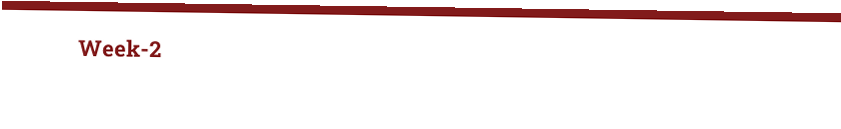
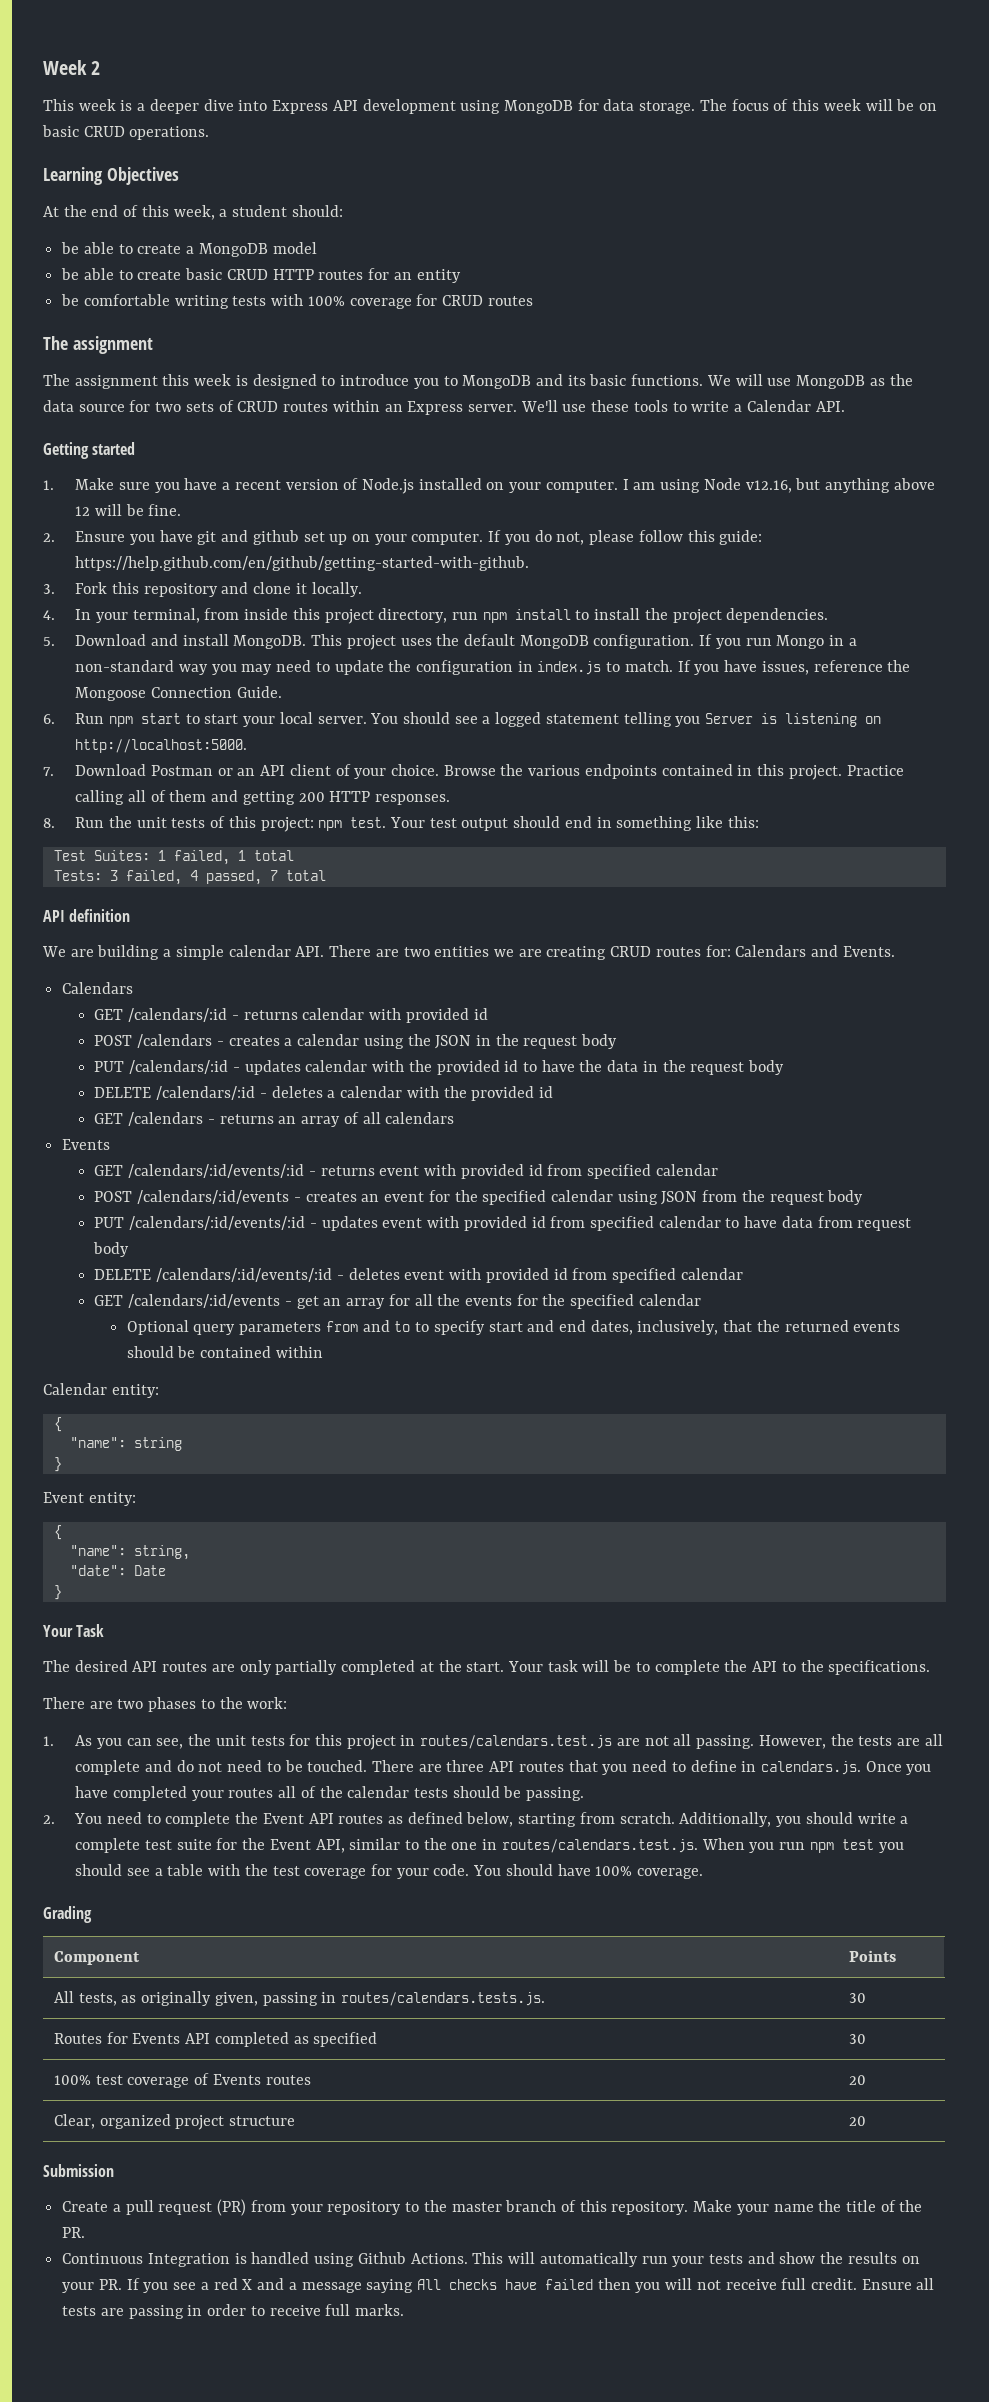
[78,38,162,59] Week-2 -> [43,60,101,75] [43,99,937,114] [42,125,210,140] [43,167,179,185] [43,205,343,220] [61,242,317,257] [61,268,461,283] [61,294,533,309] [43,336,153,354] [43,374,913,389] [43,400,845,415] [43,442,136,459] [43,478,935,494] [75,504,182,516] [43,530,763,545] [75,556,530,571] [43,582,362,597] [43,608,829,624] [43,634,857,650] [75,660,911,675] [75,686,282,701] [43,712,882,727] [75,739,248,753] [43,764,904,780] [75,790,451,805] [43,816,759,832] [53,850,294,865] [53,870,326,885] [43,909,131,922] [42,945,895,960] [62,982,134,994] [94,1008,488,1023] [94,1034,618,1049] [94,1060,785,1075] [94,1086,554,1101] [94,1112,455,1127] [62,1139,111,1150] [94,1164,718,1179] [94,1190,864,1205] [94,1216,912,1231] [93,1242,130,1257] [94,1268,743,1283] [94,1294,701,1309] [126,1320,901,1335] [126,1346,323,1358] [43,1383,159,1398] [53,1417,62,1432] [69,1437,182,1451] [53,1457,62,1472] [43,1492,136,1506] [53,1525,62,1540] [69,1545,190,1560] [69,1565,166,1576] [53,1585,62,1600] [43,1624,105,1637] [43,1660,931,1675] [43,1697,288,1712] [43,1734,943,1750] [75,1760,932,1775] [75,1786,585,1801] [43,1812,909,1827] [75,1838,904,1853] [75,1864,704,1879] [43,1906,92,1923] [54,1951,141,1965] [849,1950,897,1962] [54,1991,546,2006] [849,1993,867,2003] [54,2032,378,2047] [849,2034,867,2044] [54,2073,311,2088] [849,2075,867,2085] [54,2114,296,2130] [849,2116,867,2126] [43,2164,114,2177] [62,2199,923,2216] [62,2227,86,2238] [62,2252,920,2267] [62,2278,935,2293] [62,2304,405,2319] Week 2 // This week is a deeper dive into Express API development using MongoDB for data storage. The focus of this week will be on basic CRUD operations. // Learning Objectives // At the end of this week, a student should: // be able to create a MongoDB model // be able to create basic CRUD HTTP routes for an entity // be comfortable writing tests with 100% coverage for CRUD routes // The assignment // The assignment this week is designed to introduce you to MongoDB and its basic functions. We will use MongoDB as the data source for two sets of CRUD routes within an Express server. We'll use these tools to write a Calendar API. // Getting started // 1. Make sure you have a recent version of Node.js installed on your computer. I am using Node v12.16, but anything above 12 will be fine. // 2. Ensure you have git and github set up on your computer. If you do not, please follow this guide: https://help.github.com/en/github/getting-started-with-github. // 3. Fork this repository and clone it locally. // 4. In your terminal, from inside this project directory, run npm install to install the project dependencies. // 5. Download and install MongoDB. This project uses the default MongoDB configuration. If you run Mongo in a non-standard way you may need to update the configuration in index.js to match. If you have issues, reference the Mongoose Connection Guide. // 6. Run npm start to start your local server. You should see a logged statement telling you Server is listening on http://localhost:5000. // 7. Download Postman or an API client of your choice. Browse the various endpoints contained in this project. Practice calling all of them and getting 200 HTTP responses. // 8. Run the unit tests of this project: npm test. Your test output should end in something like this: // Test Suites: 1 failed, 1 total // Tests: 3 failed, 4 passed, 7 total // API definition // We are building a simple calendar API. There are two entities we are creating CRUD routes for: Calendars and Events. // Calendars // GET /calendars/:id - returns calendar with provided id // POST /calendars - creates a calendar using the JSON in the request body // PUT /calendars/:id - updates calendar with the provided id to have the data in the request body // DELETE /calendars/:id - deletes a calendar with the provided id // GET /calendars - returns an array of all calendars // Events // GET /calendars/:id/events/:id - returns event with provided id from specified calendar // POST /calendars/:id/events - creates an event for the specified calendar using JSON from the request body // PUT /calendars/:id/events/:id - updates event with provided id from specified calendar to have data from request body // DELETE /calendars/:id/events/:id - deletes event with provided id from specified calendar // GET /calendars/:id/events - get an array for all the events for the specified calendar // Optional query parameters from and to to specify start and end dates, inclusively, that the returned events should be contained within // Calendar entity: // { // "name": string // } // Event entity: // { // "name": string, // "date": Date // } // Your Task // The desired API routes are only partially completed at the start. Your task will be to complete the API to the specifications. // There are two phases to the work: // 1. As you can see, the unit tests for this project in routes/calendars.test.js are not all passing. However, the tests are all complete and do not need to be touched. There are three API routes that you need to define in calendars.js. Once you have completed your routes all of the calendar tests should be passing. // 2. You need to complete the Event API routes as defined below, starting from scratch. Additionally, you should write a complete test suite for the Event API, similar to the one in routes/calendars.test.js. When you run npm test you should see a table with the test coverage for your code. You should have 100% coverage. // Grading // Component | Points // All tests, as originally given, passing in routes/calendars.tests.js. | 30 // Routes for Events API completed as specified | 30 // 100% test coverage of Events routes | 20 // Clear, organized project structure | 20 // Submission // Create a pull request (PR) from your repository to the master branch of this repository. Make your name the title of the PR. // Continuous Integration is handled using Github Actions. This will automatically run your tests and show the results on your PR. If you see a red X and a message saying All checks have failed then you will not receive full credit. Ensure all tests are passing in order to receive full marks.

